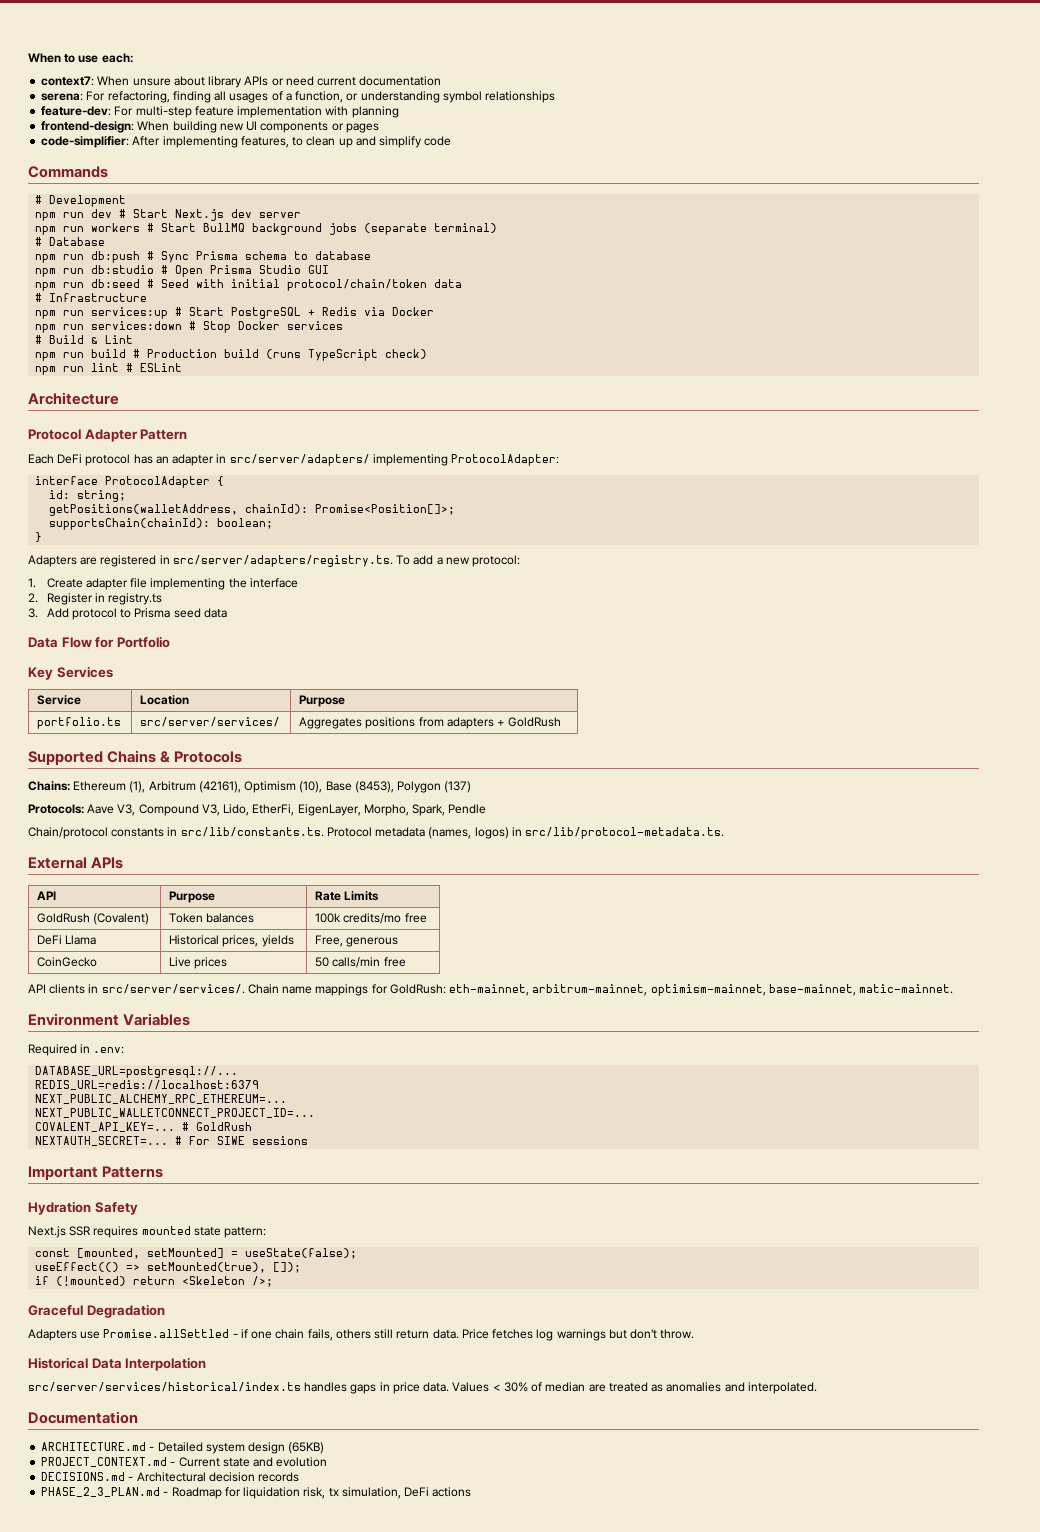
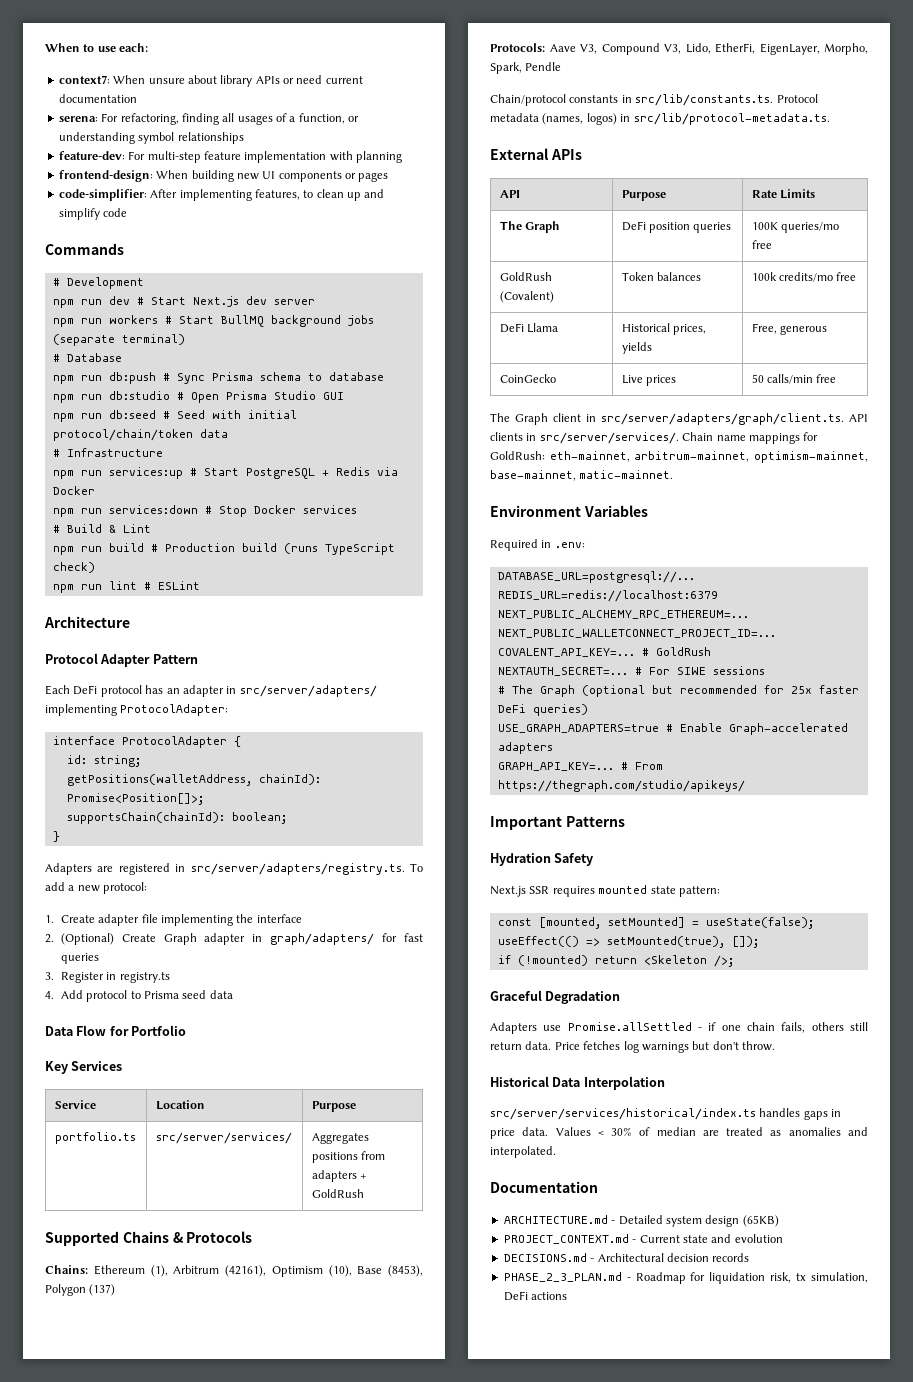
(38, 598) none -> [60,933,423,945] [60,953,99,964] [45,972,54,980] (Optional) Create Graph adapter in graph/adapters/ for fast queries // 3.
[28,608,38,618] 3. -> [45,991,54,999] 4.
(380, 896) none -> [499,221,560,233] [621,221,732,233] [751,222,839,233] [751,240,772,249] // The Graph | DeFi position queries | 100K queries/mo free
(406, 962) none -> [490,413,844,425] The Graph client in src/server/adapters/graph/client.ts.
(309, 1140) none -> [497,685,859,697] [497,704,588,716] [497,723,848,735] [497,742,553,754] [497,762,663,771] [497,780,745,792] // # The Graph (optional but recommended for 25x faster DeFi queries) // USE_GRAPH_ADAPTERS=true # Enable Graph-accelerated adapters // GRAPH_API_KEY=... # From https://thegraph.com/studio/apikeys/

